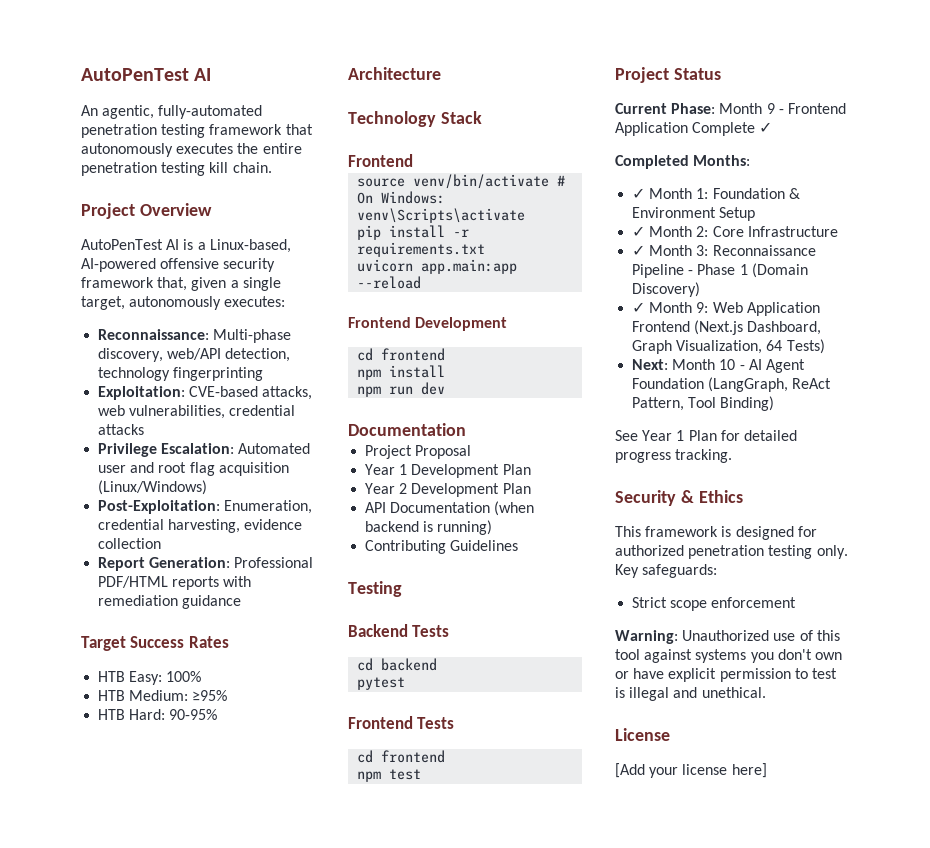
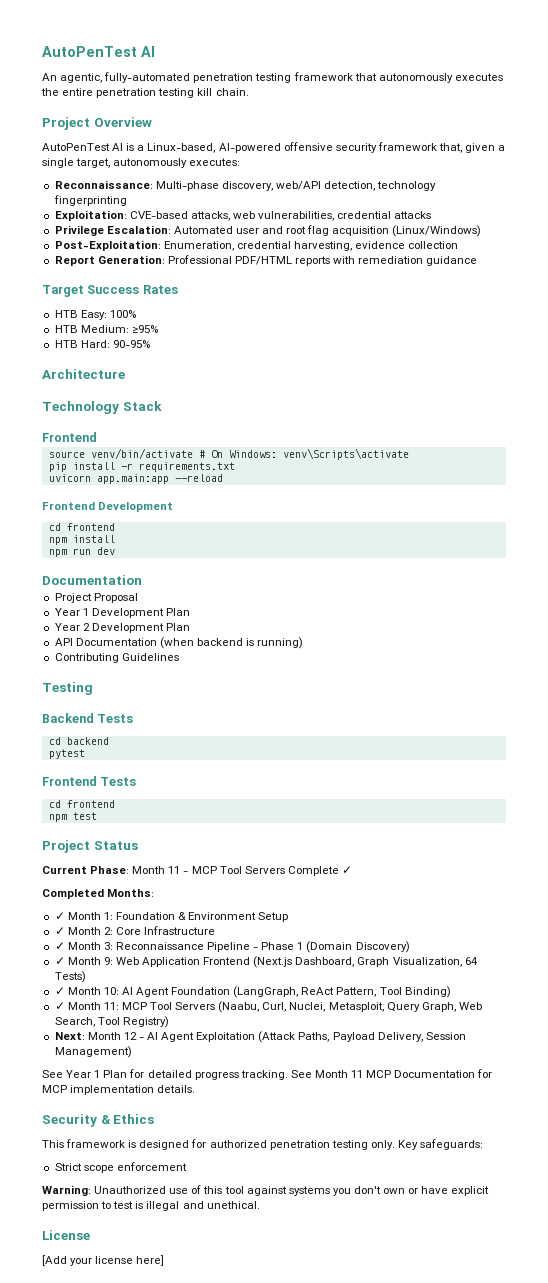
[766,103,846,114] [615,122,688,136] 9 - Frontend Application -> [168,866,285,874] 11 - MCP Tool Servers
[632,359,745,370] Next: Month 10 - -> [54,987,119,995] ✓ Month 10:
(775, 403) none -> [54,1001,482,1013] [54,1016,169,1028] [54,1031,466,1043] [54,1046,132,1058] // ✓ Month 11: MCP Tool Servers (Naabu, Curl, Nuclei, Metasploit, Query Graph, Web Search, Tool Registry) // Next: Month 12 - AI Agent Exploitation (Attack Paths, Payload Delivery, Session Management)
(733, 456) none -> [290,1069,493,1078] [42,1085,196,1095] See Month 11 MCP Documentation for MCP implementation details.

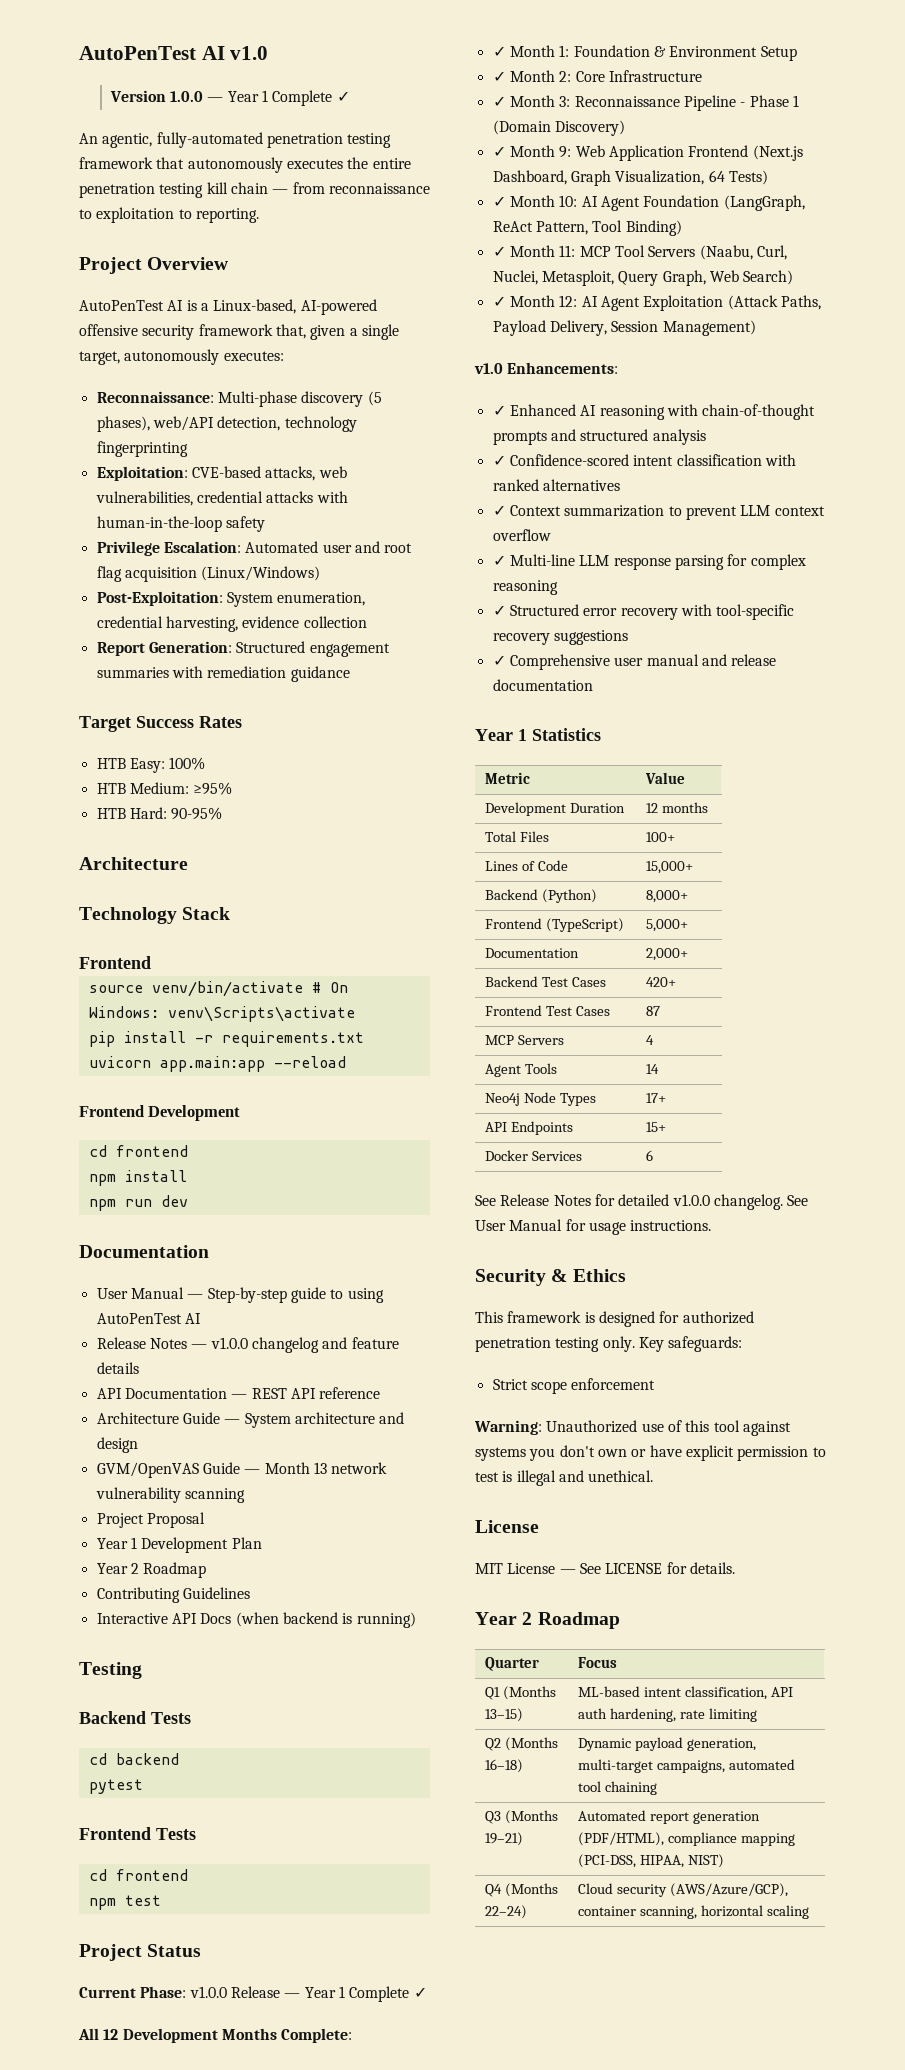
[42,46,155,57] AutoPenTest AI -> [79,46,269,60] [109,90,350,106] AutoPenTest AI v1.0 // Version 1.0.0 — Year 1 Complete ✓
[215,88,249,96] chain. -> [230,182,430,194] [79,207,259,223] chain — from reconnaissance to exploitation to reporting.
[221,181,273,191] discovery, -> [301,391,382,407] [96,416,150,432] discovery (5 phases),
(432, 215) none -> [316,491,348,503] [96,516,265,532] with human-in-the-loop safety
[163,241,234,251] Enumeration, -> [226,592,366,607] System enumeration,
[167,255,331,266] Professional PDF/HTML reports -> [236,641,390,657] [96,667,169,678] Structured engagement summaries
(142, 580) none -> [96,1287,384,1303] [96,1313,201,1324] [96,1337,399,1353] [96,1362,139,1374] [96,1387,381,1399] [96,1412,405,1428] [96,1437,138,1453] [96,1462,388,1478] [95,1487,245,1503] // User Manual — Step-by-step guide to using AutoPenTest AI // Release Notes — v1.0.0 changelog and feature details // API Documentation — REST API reference // Architecture Guide — System architecture and design // GVM/OpenVAS Guide — Month 13 network vulnerability scanning
[91,623,190,633] [54,638,157,646] Development Plan // API Documentation -> [143,1562,207,1578] [96,1587,250,1603] [96,1613,232,1624] Roadmap // Contributing Guidelines // Interactive API Docs
[54,653,179,663] // Contributing Guidelines -> (416, 1620) none
[132,866,352,876] [42,889,155,899] Month 11 - MCP Tool Servers Complete ✓ // Completed Months: -> [189,1986,427,2002] [78,2028,353,2043] v1.0.0 Release — Year 1 Complete ✓ // All 12 Development Months Complete:
[54,1016,169,1028] [54,1032,144,1040] Search, Tool Registry) // Next: Month 12 - -> [743,270,794,285] [492,295,578,307] Search) // ✓ Month 12:
[42,1069,493,1080] [42,1085,196,1095] See Year 1 Plan for detailed progress tracking. See Month 11 MCP Documentation for MCP implementation details. -> [474,362,619,374] [492,404,816,420] [492,429,706,445] [492,454,796,466] [492,479,620,491] [492,505,825,520] [492,529,551,541] [492,554,806,570] [492,580,558,595] [492,604,795,620] [492,630,628,645] [492,654,777,670] [492,679,593,691] [475,728,601,741] [485,772,531,784] [645,772,686,784] [485,802,626,816] [646,802,709,813] [485,831,550,842] [646,832,676,842] [485,860,569,871] [646,861,694,874] [485,889,598,903] [646,890,689,903] [485,918,625,932] [646,919,689,932] [485,948,580,958] [646,948,689,961] [485,976,607,987] [646,977,677,987] [485,1005,611,1016] [646,1006,661,1016] [485,1035,565,1045] [646,1035,655,1045] [485,1063,558,1077] [646,1064,660,1074] [485,1092,597,1106] [646,1093,667,1103] [485,1121,574,1135] [646,1122,667,1132] [485,1150,583,1161] [646,1150,654,1161] [475,1194,809,1210] [475,1219,712,1235] v1.0 Enhancements: // ✓ Enhanced AI reasoning with chain-of-thought prompts and structured analysis // ✓ Confidence-scored intent classification with ranked alternatives // ✓ Context summarization to prevent LLM context overflow // ✓ Multi-line LLM response parsing for complex reasoning // ✓ Structured error recovery with tool-specific recovery suggestions // ✓ Comprehensive user manual and release documentation // Year 1 Statistics // Metric | Value // Development Duration | 12 months // Total Files | 100+ // Lines of Code | 15,000+ // Backend (Python) | 8,000+ // Frontend (TypeScript) | 5,000+ // Documentation | 2,000+ // Backend Test Cases | 420+ // Frontend Test Cases | 87 // MCP Servers | 4 // Agent Tools | 14 // Neo4j Node Types | 17+ // API Endpoints | 15+ // Docker Services | 6 // See Release Notes for detailed v1.0.0 changelog. See User Manual for usage instructions.
[42,1255,165,1266] [Add your license here] -> [475,1562,735,1574] [475,1612,620,1629] [485,1657,540,1671] [578,1657,618,1668] [485,1686,557,1700] [485,1708,524,1722] [578,1686,794,1700] [578,1708,758,1722] [485,1737,559,1751] [485,1759,524,1773] [578,1737,757,1751] [578,1759,796,1773] [578,1781,658,1795] [485,1810,559,1824] [485,1832,524,1846] [578,1810,761,1824] [578,1832,796,1846] [578,1854,725,1868] [485,1883,559,1897] [485,1905,528,1919] [578,1883,789,1897] [578,1905,810,1919] MIT License — See LICENSE for details. // Year 2 Roadmap // Quarter | Focus // Q1 (Months 13–15) | ML-based intent classification, API auth hardening, rate limiting // Q2 (Months 16–18) | Dynamic payload generation, multi-target campaigns, automated tool chaining // Q3 (Months 19–21) | Automated report generation (PDF/HTML), compliance mapping (PCI-DSS, HIPAA, NIST) // Q4 (Months 22–24) | Cloud security (AWS/Azure/GCP), container scanning, horizontal scaling

